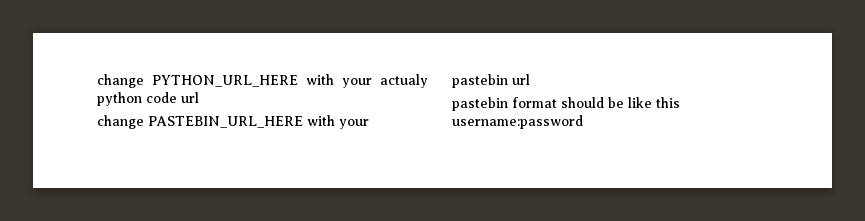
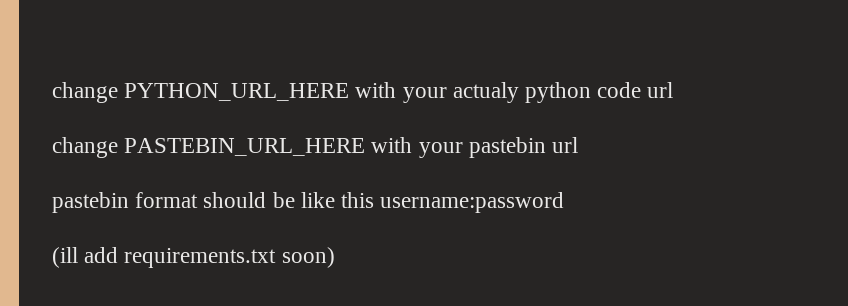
(583, 122) none -> [52,247,335,268] // (ill add requirements.txt soon)

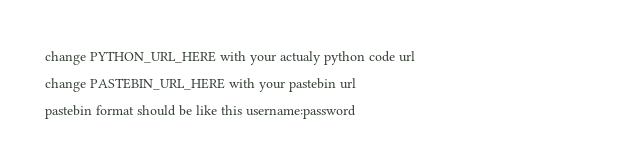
[52,247,335,268] // (ill add requirements.txt soon) -> (356, 112) none

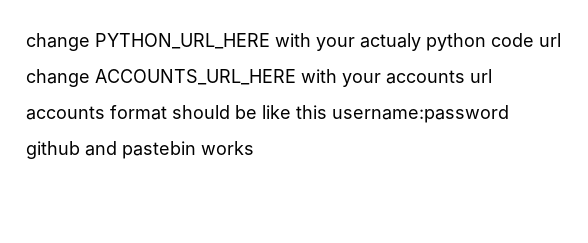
[90,78,356,92] [45,105,92,119] PASTEBIN_URL_HERE with your pastebin url // pastebin -> [95,69,492,87] [26,106,105,120] ACCOUNTS_URL_HERE with your accounts url // accounts
(356, 112) none -> [26,141,254,159] // github and pastebin works

